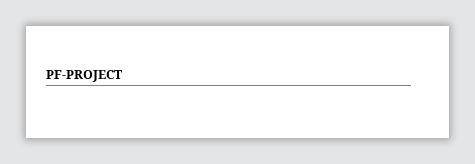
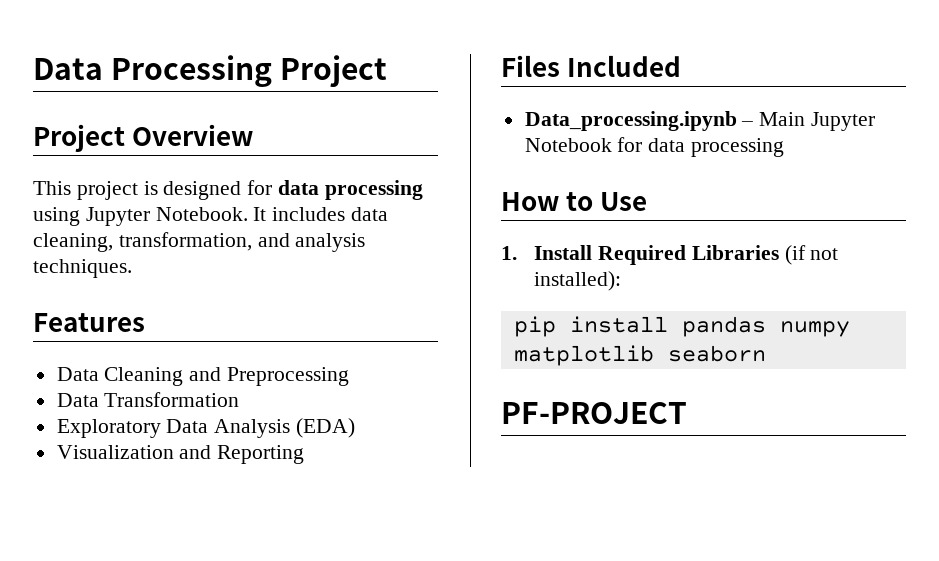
(46, 76) none -> [33,55,388,87] [33,124,254,152] [33,180,423,200] [33,207,389,226] [33,232,366,252] [33,259,132,278] [33,313,145,332] [56,367,350,386] [56,392,240,407] [56,418,356,438] [56,445,305,464] [501,55,682,77] [524,111,876,131] [524,137,785,157] [501,192,648,211] [501,245,839,265] [534,271,622,291] [513,316,850,337] [513,345,766,366] Data Processing Project // Project Overview // This project is designed for data processing using Jupyter Notebook. It includes data cleaning, transformation, and analysis techniques. // Features // Data Cleaning and Preprocessing // Data Transformation // Exploratory Data Analysis (EDA) // Visualization and Reporting // Files Included // Data_processing.ipynb – Main Jupyter Notebook for data processing // How to Use // 1. Install Required Libraries (if not installed): // pip install pandas numpy matplotlib seaborn //

